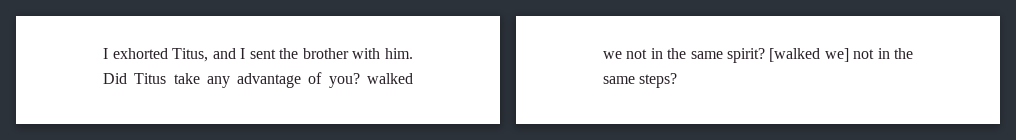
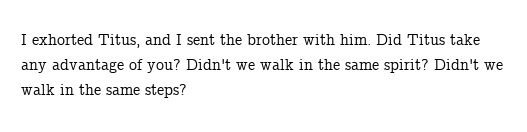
[366,73,413,84] [603,49,648,59] walked we not -> [186,59,294,70] Didn't we walk
[769,48,875,62] [walked we] not -> [434,59,503,70] [21,84,55,95] Didn't we walk

